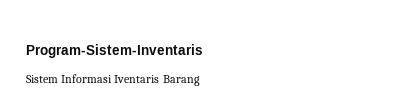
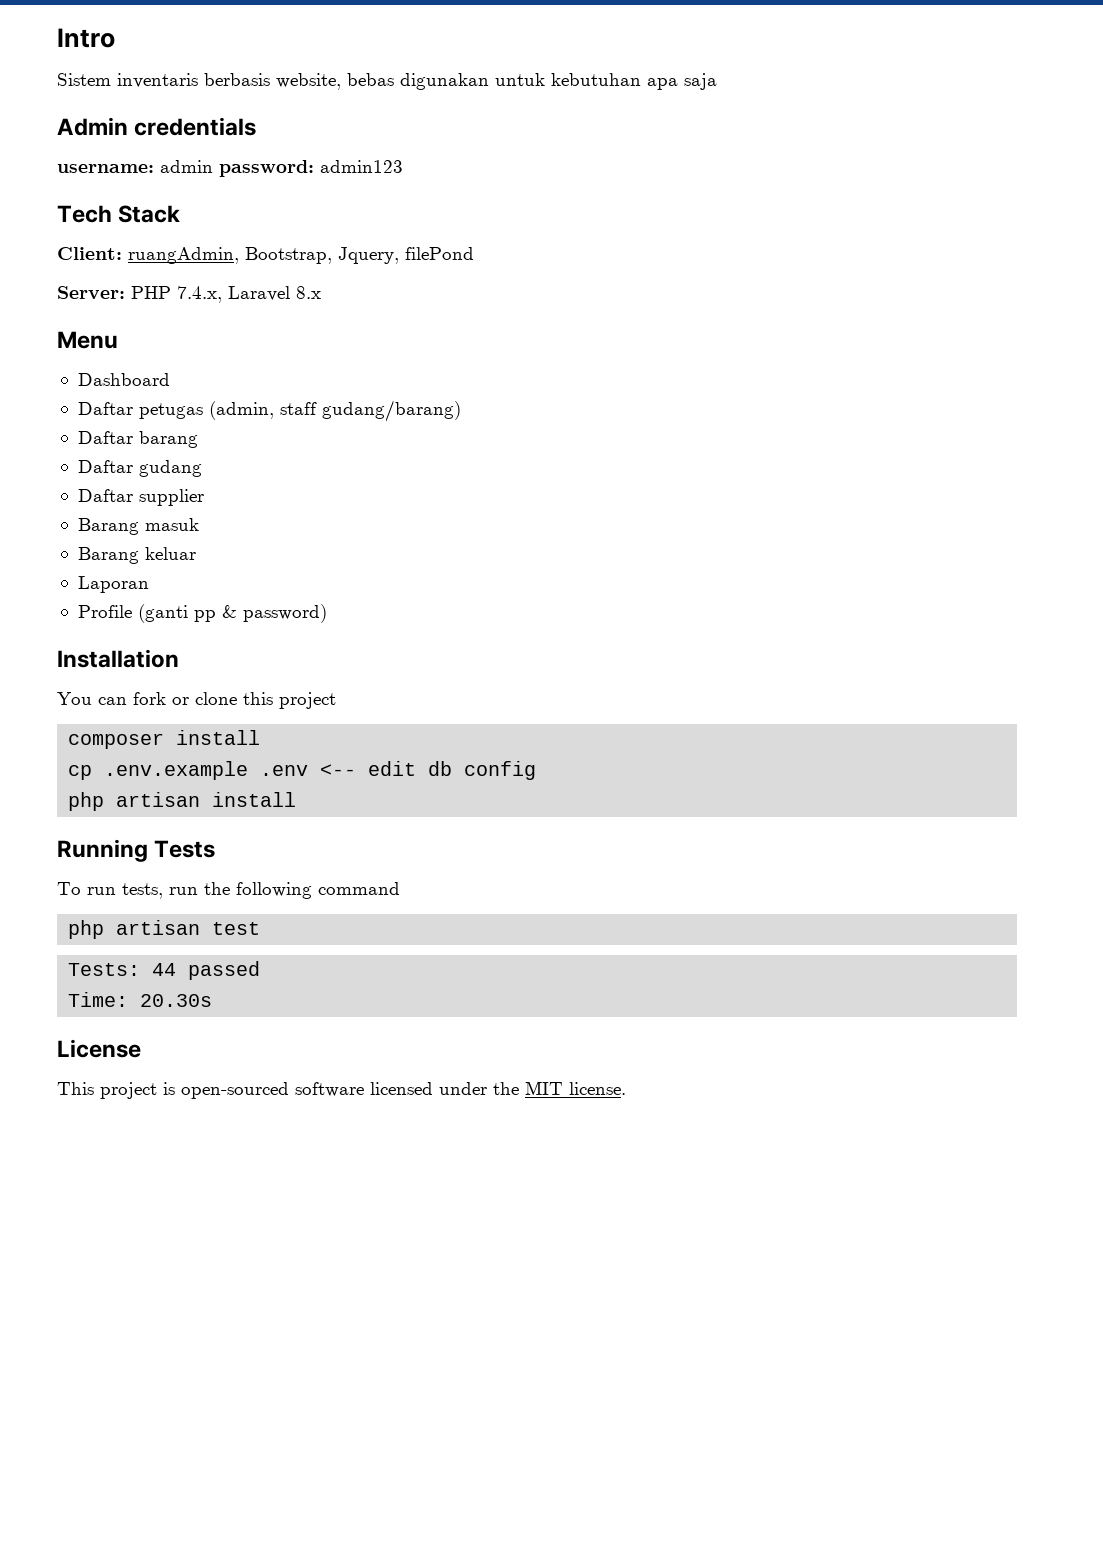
[26,44,203,58] Program-Sistem-Inventaris -> [57,28,115,48] Intro
[61,74,200,86] Informasi Iventaris Barang -> [117,73,717,90] [57,117,257,136] [57,160,403,177] [57,205,181,223] [57,247,474,264] [57,286,321,303] [57,331,118,349] [77,373,170,386] [77,400,461,422] [77,431,198,448] [77,460,202,477] [77,489,204,506] [77,518,199,535] [77,547,196,564] [77,576,149,593] [77,604,327,623] [57,649,179,668] [57,692,336,709] [68,730,261,749] [68,761,537,780] [68,792,297,811] [57,839,216,862] [57,882,400,899] [68,920,261,939] [68,961,261,980] [68,992,213,1007] [57,1039,141,1058] [57,1081,626,1099] inventaris berbasis website, bebas digunakan untuk kebutuhan apa saja // Admin credentials // username: admin password: admin123 // Tech Stack // Client: ruangAdmin, Bootstrap, Jquery, filePond // Server: PHP 7.4.x, Laravel 8.x // Menu // Dashboard // Daftar petugas (admin, staff gudang/barang) // Daftar barang // Daftar gudang // Daftar supplier // Barang masuk // Barang keluar // Laporan // Profile (ganti pp & password) // Installation // You can fork or clone this project // composer install // cp .env.example .env <-- edit db config // php artisan install // Running Tests // To run tests, run the following command // php artisan test // Tests: 44 passed // Time: 20.30s // License // This project is open-sourced software licensed under the MIT license.

